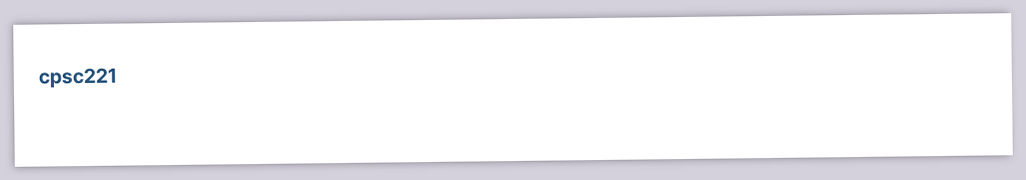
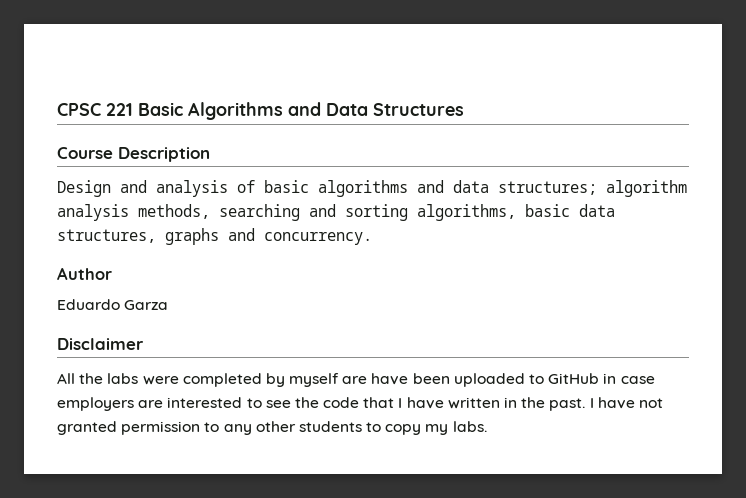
[38,67,117,88] cpsc221 -> [57,102,464,120] [57,147,210,162] [57,180,687,197] [57,204,615,221] [57,228,372,245] [57,267,112,280] [57,299,169,310] [57,338,144,350] [57,373,655,387] [57,397,663,411] [57,421,487,435] CPSC 221 Basic Algorithms and Data Structures // Course Description // Design and analysis of basic algorithms and data structures; algorithm analysis methods, searching and sorting algorithms, basic data structures, graphs and concurrency. // Author // Eduardo Garza // Disclaimer // All the labs were completed by myself are have been uploaded to GitHub in case employers are interested to see the code that I have written in the past. I have not granted permission to any other students to copy my labs.

